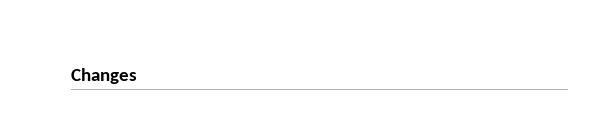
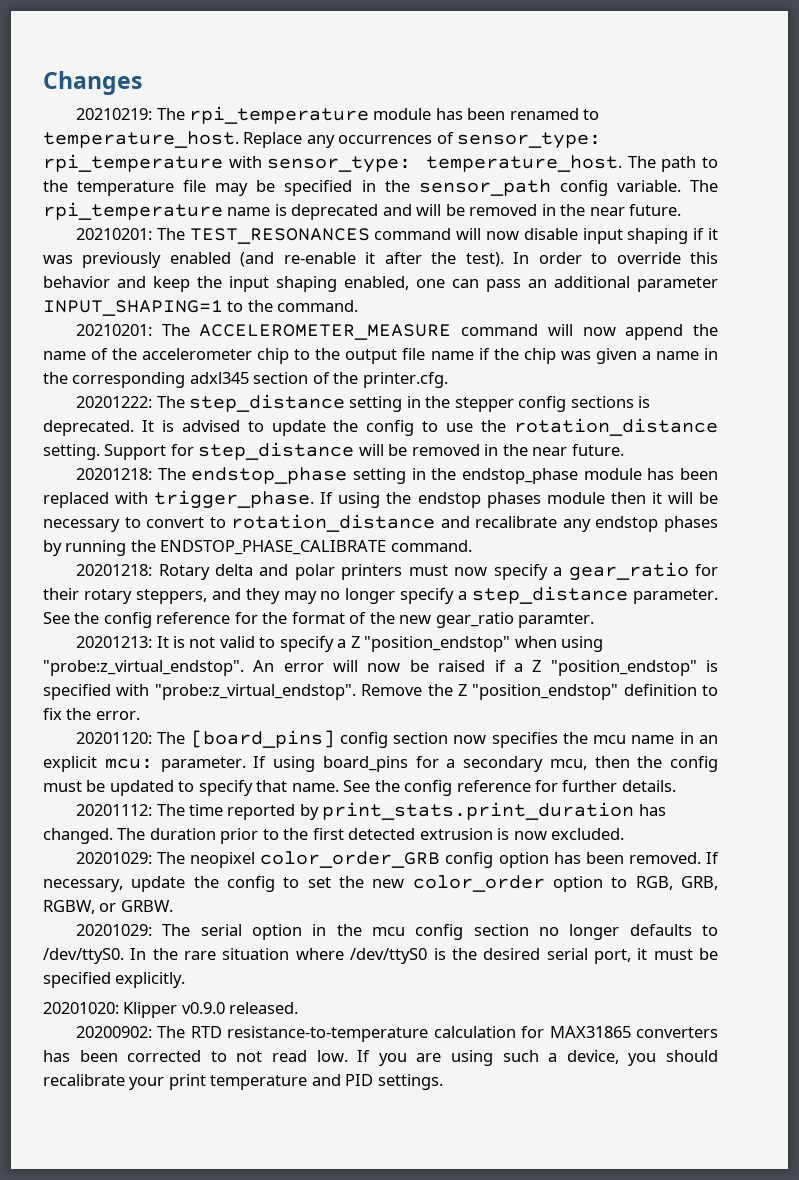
(137, 76) none -> [76,106,600,124] [43,131,602,149] [43,154,718,173] [43,179,718,196] [43,202,682,220] [76,228,718,244] [43,252,718,268] [43,276,718,292] [43,300,359,316] [76,324,718,340] [43,348,718,364] [43,372,448,388] [76,394,651,412] [43,418,719,436] [43,442,624,460] [76,467,719,484] [43,490,718,509] [43,514,718,532] [43,540,472,556] [76,562,718,581] [43,586,719,604] [43,612,595,628] [76,636,604,652] [43,660,719,676] [43,684,718,700] [43,708,140,720] [76,730,718,748] [43,756,718,772] [43,780,676,796] [76,802,666,820] [43,828,625,844] [76,851,719,868] [43,875,719,892] [43,900,173,914] [76,924,718,940] [43,948,718,964] [43,972,186,988] [43,1002,299,1018] [76,1026,718,1042] [43,1050,719,1066] [43,1074,443,1090] // 20210219: The rpi_temperature module has been renamed to temperature_host. Replace any occurrences of sensor_type: rpi_temperature with sensor_type: temperature_host. The path to the temperature file may be specified in the sensor_path config variable. The rpi_temperature name is deprecated and will be removed in the near future. // 20210201: The TEST_RESONANCES command will now disable input shaping if it was previously enabled (and re-enable it after the test). In order to override this behavior and keep the input shaping enabled, one can pass an additional parameter INPUT_SHAPING=1 to the command. // 20210201: The ACCELEROMETER_MEASURE command will now append the name of the accelerometer chip to the output file name if the chip was given a name in the corresponding adxl345 section of the printer.cfg. // 20201222: The step_distance setting in the stepper config sections is deprecated. It is advised to update the config to use the rotation_distance setting. Support for step_distance will be removed in the near future. // 20201218: The endstop_phase setting in the endstop_phase module has been replaced with trigger_phase. If using the endstop phases module then it will be necessary to convert to rotation_distance and recalibrate any endstop phases by running the ENDSTOP_PHASE_CALIBRATE command. // 20201218: Rotary delta and polar printers must now specify a gear_ratio for their rotary steppers, and they may no longer specify a step_distance parameter. See the config reference for the format of the new gear_ratio paramter. // 20201213: It is not valid to specify a Z "position_endstop" when using "probe:z_virtual_endstop". An error will now be raised if a Z "position_endstop" is specified with "probe:z_virtual_endstop". Remove the Z "position_endstop" definition to fix the error. // 20201120: The [board_pins] config section now specifies the mcu name in an explicit mcu: parameter. If using board_pins for a secondary mcu, then the config must be updated to specify that name. See the config reference for further details. // 20201112: The time reported by print_stats.print_duration has changed. The duration prior to the first detected extrusion is now excluded. // 20201029: The neopixel color_order_GRB config option has been removed. If necessary, update the config to set the new color_order option to RGB, GRB, RGBW, or GRBW. // 20201029: The serial option in the mcu config section no longer defaults to /dev/ttyS0. In the rare situation where /dev/ttyS0 is the desired serial port, it must be specified explicitly. // 20201020: Klipper v0.9.0 released. // 20200902: The RTD resistance-to-temperature calculation for MAX31865 converters has been corrected to not read low. If you are using such a device, you should recalibrate your print temperature and PID settings.

